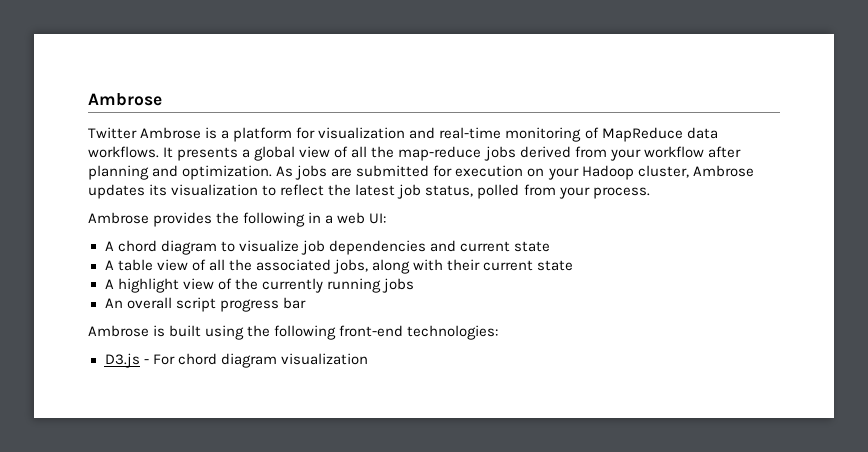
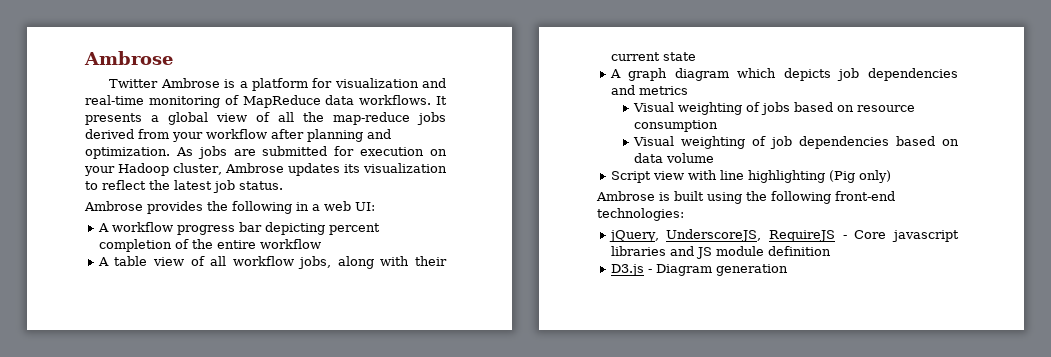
[425,184,650,199] status, polled from your process. -> [239,181,283,190] status.
[117,240,550,255] chord diagram to visualize job dependencies and current state -> [111,222,380,235] [98,239,321,252] workflow progress bar depicting percent completion of the entire workflow
[228,259,331,271] the associated -> [232,256,294,266] workflow
[117,278,414,293] [104,297,306,312] highlight view of the currently running jobs // An overall script progress bar -> [628,68,958,81] [610,85,688,95] [632,102,915,115] [633,120,718,132] [632,136,959,149] [633,153,714,163] [610,170,891,183] graph diagram which depicts job dependencies and metrics // Visual weighting of jobs based on resource consumption // Visual weighting of job dependencies based on data volume // Script view with line highlighting (Pig only)
[104,353,368,368] D3.js - For chord diagram visualization -> [608,229,959,242] [610,246,831,259] [610,264,788,276] jQuery, UnderscoreJS, RequireJS - Core javascript libraries and JS module definition // D3.js - Diagram generation

